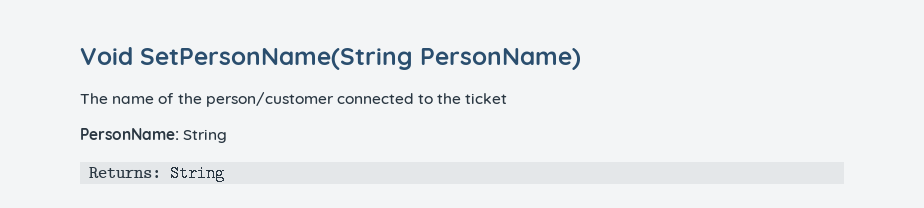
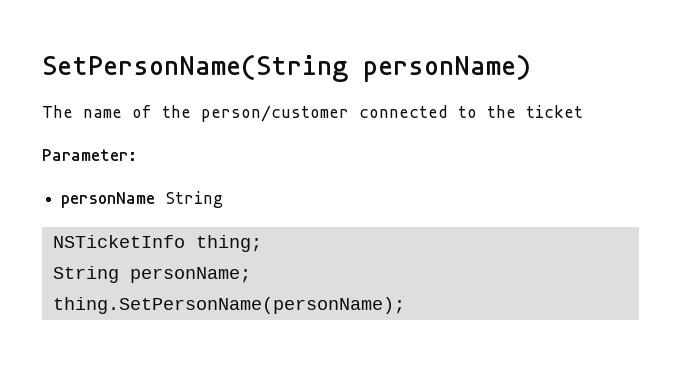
[80,47,581,70] Void SetPersonName(String PersonName) -> [42,55,531,82] SetPersonName(String personName)
[80,128,179,140] PersonName: -> [42,149,137,161] [61,192,156,208] Parameter: // personName
[89,165,226,182] Returns: String -> [52,235,262,252] [52,266,251,283] [52,297,405,314] NSTicketInfo thing; // String personName; // thing.SetPersonName(personName);

